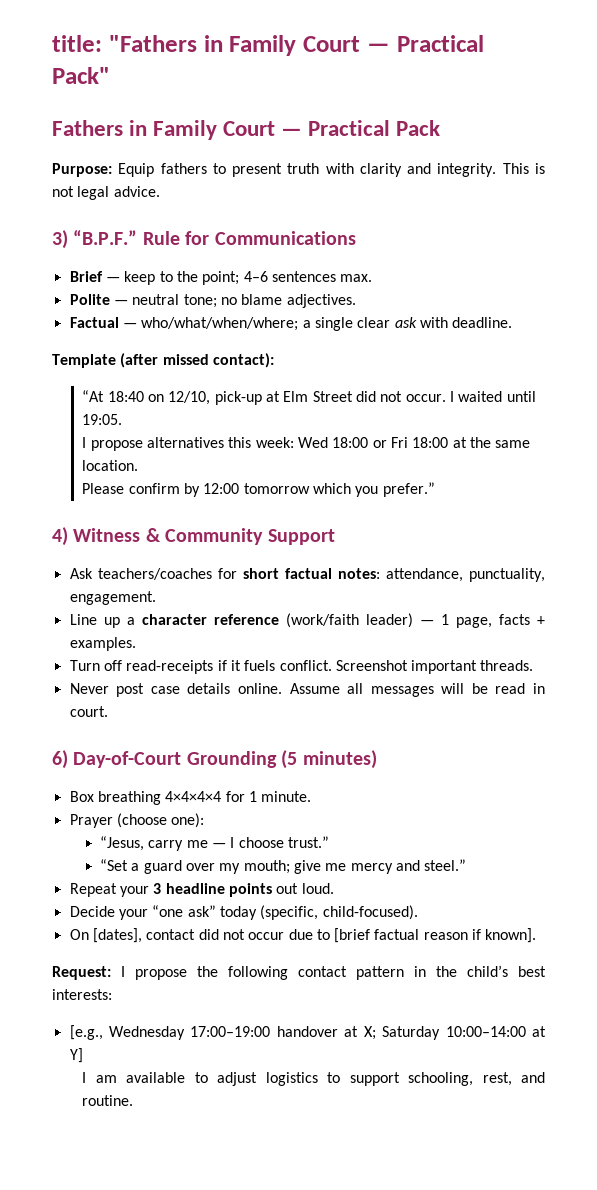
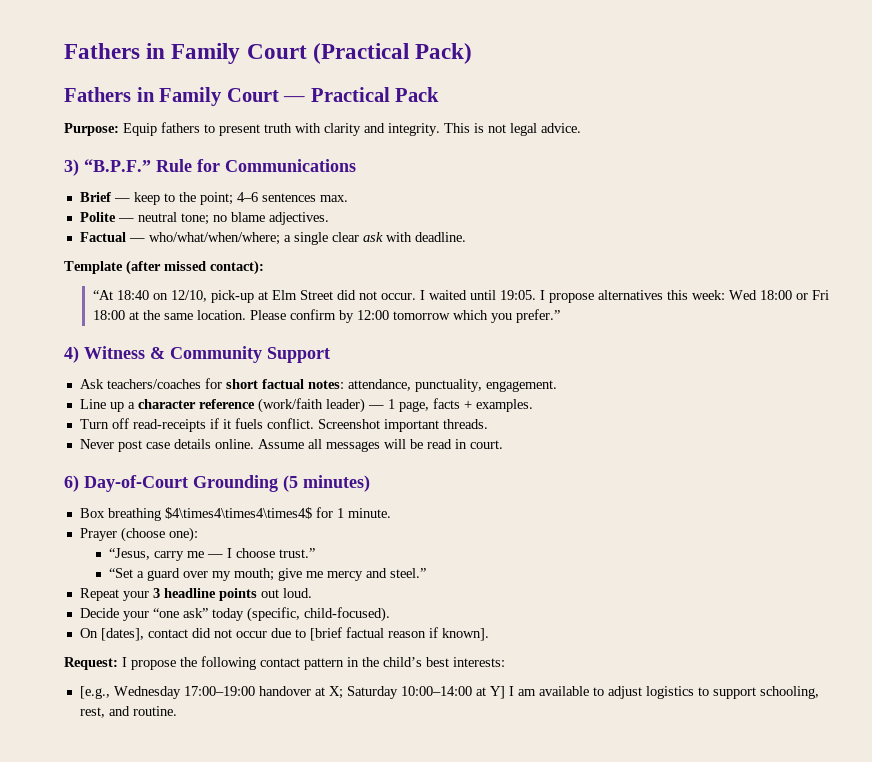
[52,35,484,56] [52,67,110,84] title: "Fathers in Family Court — Practical Pack" -> [64,43,473,64] Fathers in Family Court (Practical Pack)
(123, 419) // -> (536, 295) none
(139, 465) // -> (246, 315) none
[165,791,222,802] 4×4×4×4 -> [164,507,312,519] $4\times4\times4\times4$
(83, 1055) // -> (505, 692) none

